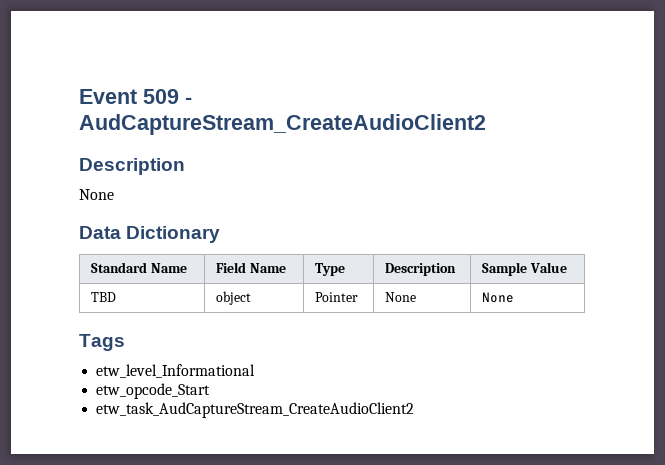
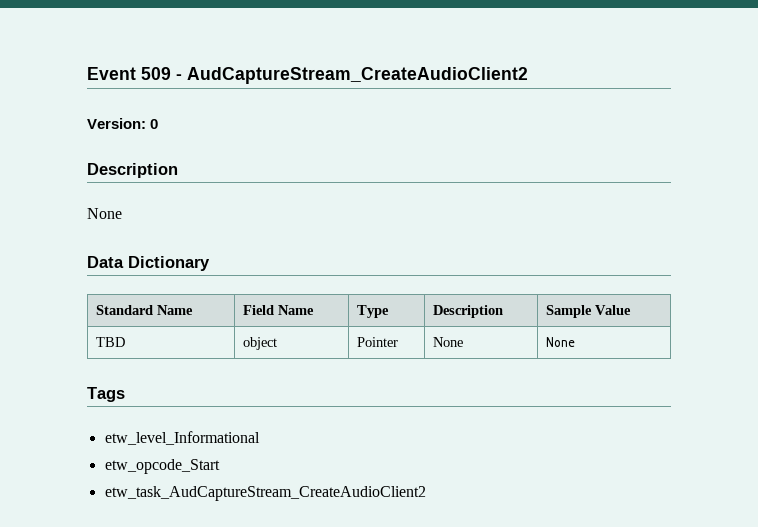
(486, 124) none -> [87,118,159,129] // Version: 0

